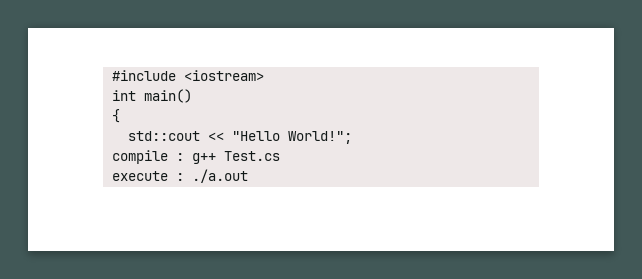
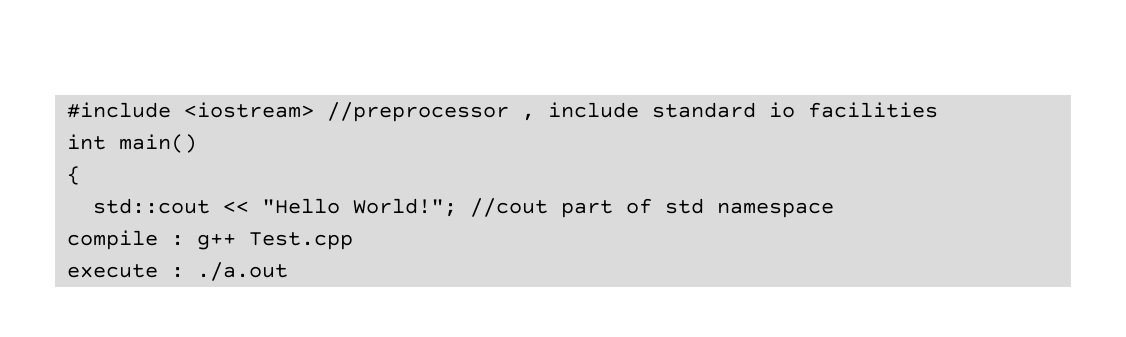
(264, 75) none -> [327,102,938,122] //preprocessor , include standard io facilities
(352, 137) none -> [470,198,834,218] //cout part of std namespace
[224,151,280,161] Test.cs -> [249,232,353,250] Test.cpp

